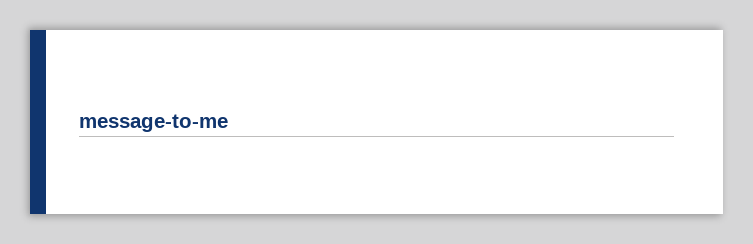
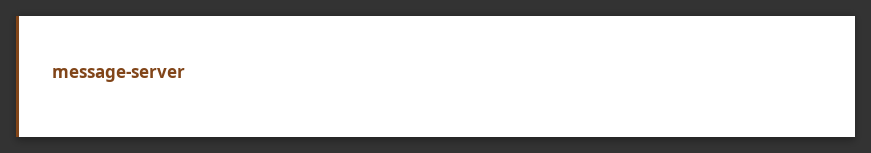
[79,114,228,132] message-to-me -> [52,68,185,82] message-server

